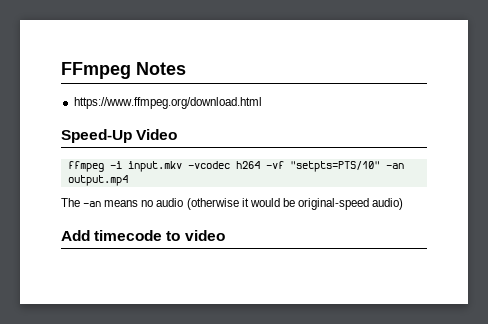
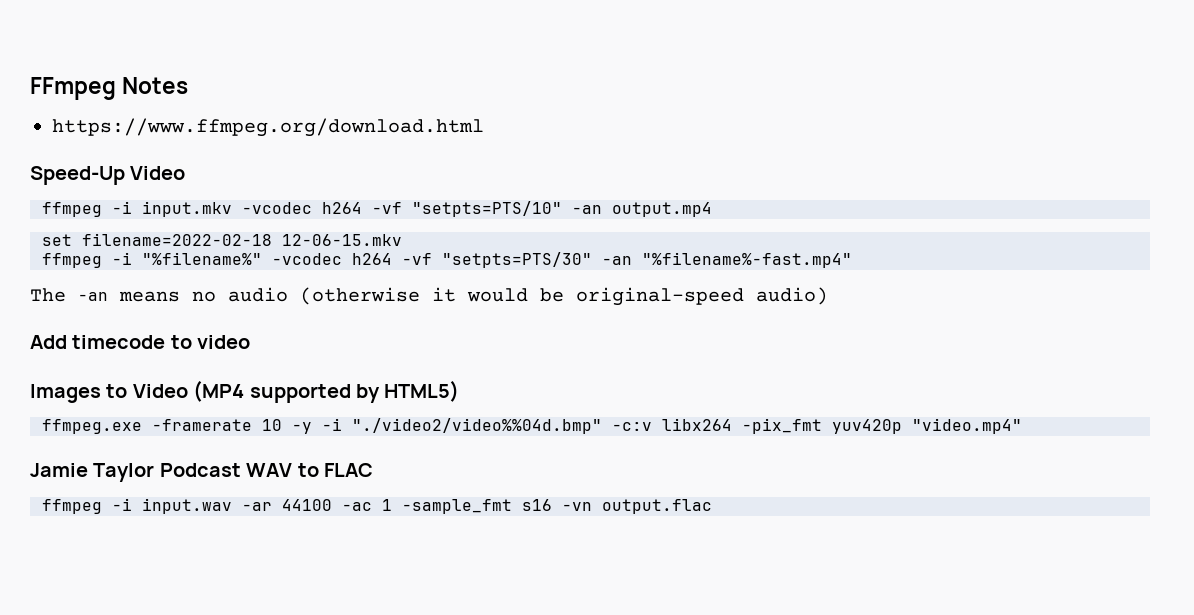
(128, 180) none -> [42,233,402,246] [42,252,852,268] // set filename=2022-02-18 12-06-15.mkv // ffmpeg -i "%filename%" -vcodec h264 -vf "setpts=PTS/30" -an "%filename%-fast.mp4"
(225, 235) none -> [30,380,460,403] [42,418,1022,434] [30,463,373,482] [42,498,712,514] // Images to Video (MP4 supported by HTML5) // ffmpeg.exe -framerate 10 -y -i "./video2/video%%04d.bmp" -c:v libx264 -pix_fmt yuv420p "video.mp4" // Jamie Taylor Podcast WAV to FLAC // ffmpeg -i input.wav -ar 44100 -ac 1 -sample_fmt s16 -vn output.flac

